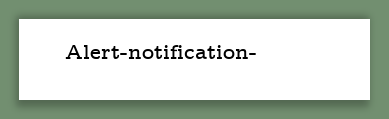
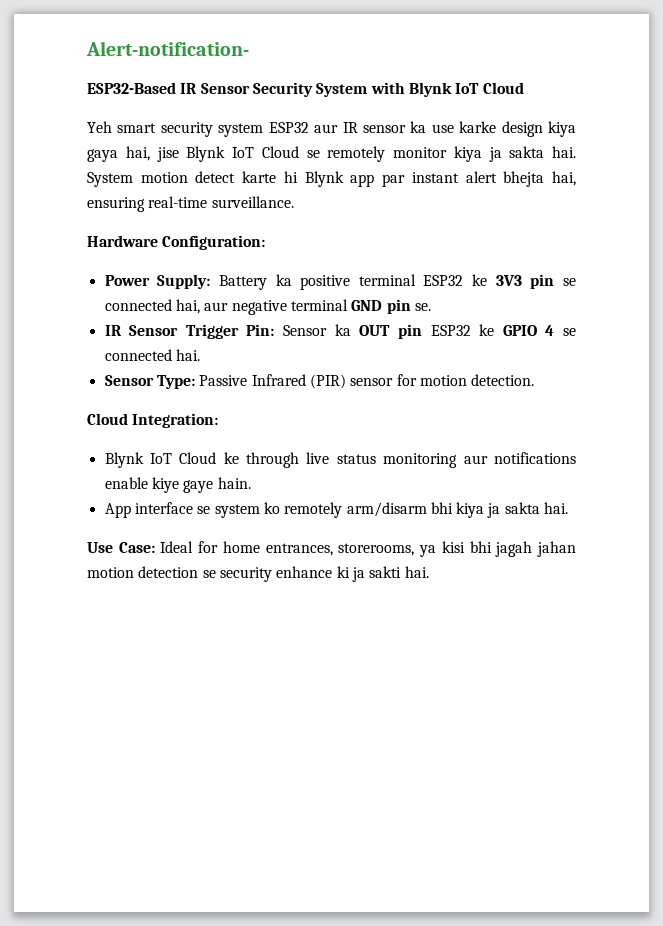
(257, 52) none -> [87,82,524,97] [87,121,576,137] [87,146,576,162] [87,171,576,187] [87,196,294,212] [87,235,266,250] [104,274,576,290] [104,299,431,315] [104,324,576,339] [104,349,200,361] [104,374,535,389] [87,413,219,428] [104,452,576,468] [104,477,251,493] [104,502,569,518] [87,541,577,557] [87,566,429,582] // ESP32-Based IR Sensor Security System with Blynk IoT Cloud // Yeh smart security system ESP32 aur IR sensor ka use karke design kiya gaya hai, jise Blynk IoT Cloud se remotely monitor kiya ja sakta hai. System motion detect karte hi Blynk app par instant alert bhejta hai, ensuring real-time surveillance. // Hardware Configuration: // Power Supply: Battery ka positive terminal ESP32 ke 3V3 pin se connected hai, aur negative terminal GND pin se. // IR Sensor Trigger Pin: Sensor ka OUT pin ESP32 ke GPIO 4 se connected hai. // Sensor Type: Passive Infrared (PIR) sensor for motion detection. // Cloud Integration: // Blynk IoT Cloud ke through live status monitoring aur notifications enable kiye gaye hain. // App interface se system ko remotely arm/disarm bhi kiya ja sakta hai. // Use Case: Ideal for home entrances, storerooms, ya kisi bhi jagah jahan motion detection se security enhance ki ja sakti hai.

